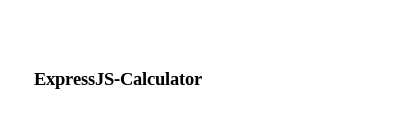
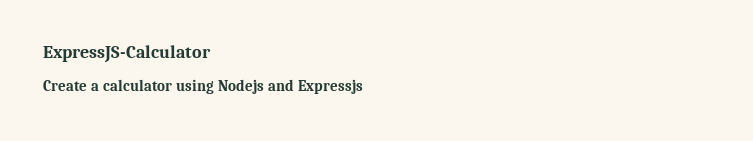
(202, 80) none -> [43,79,364,94] // Create a calculator using Nodejs and Expressjs

